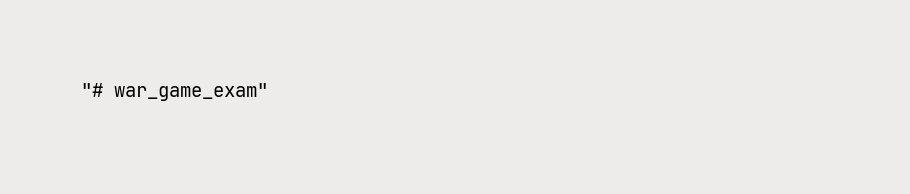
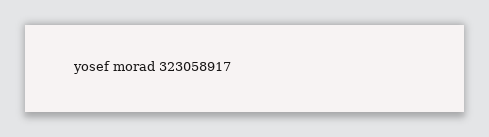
[81,83,268,101] "# war_game_exam" -> [73,61,231,74] yosef morad 323058917

